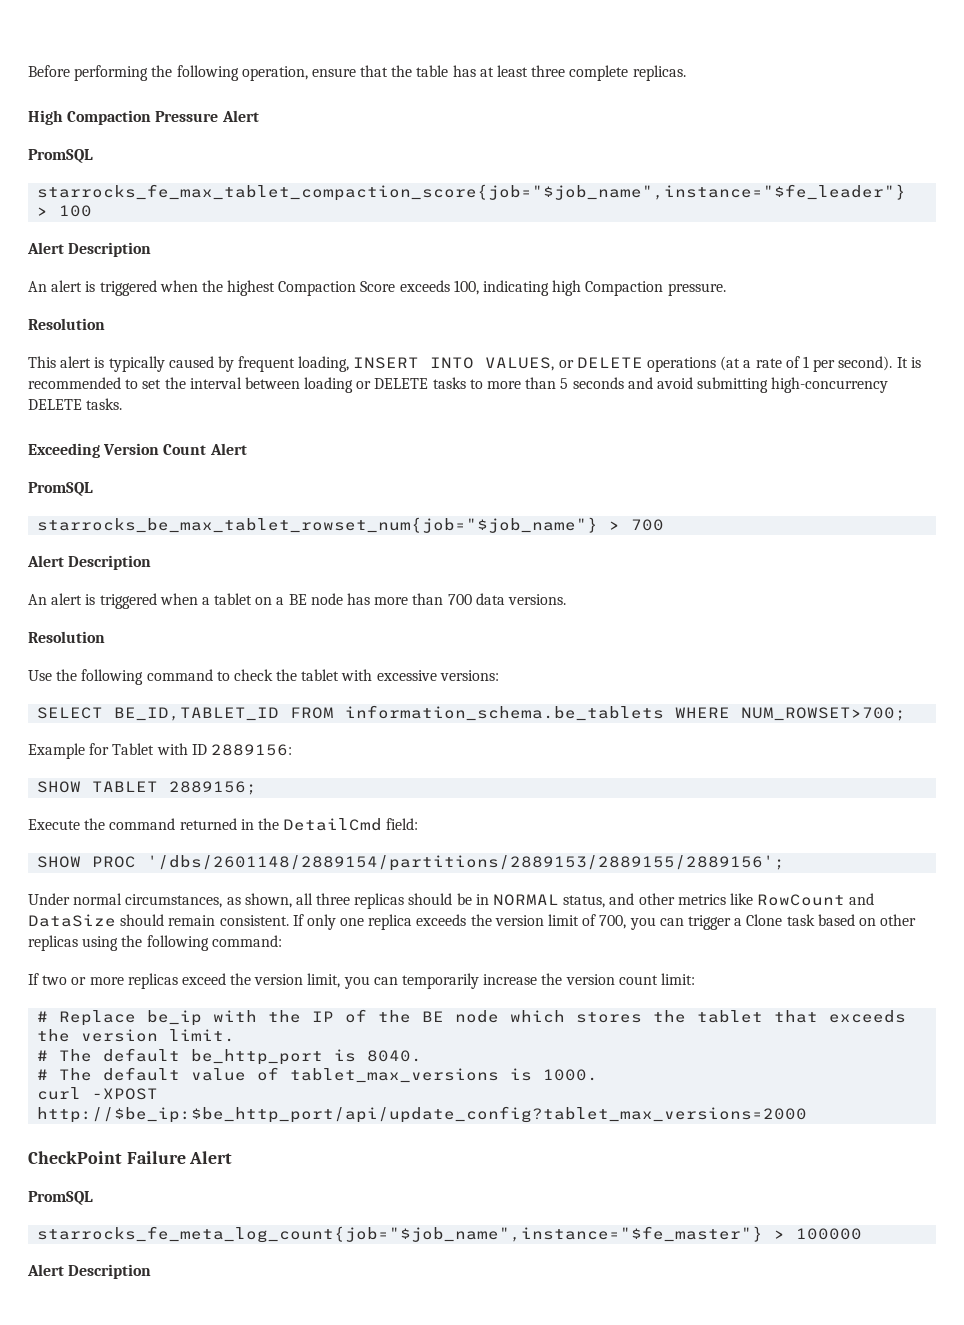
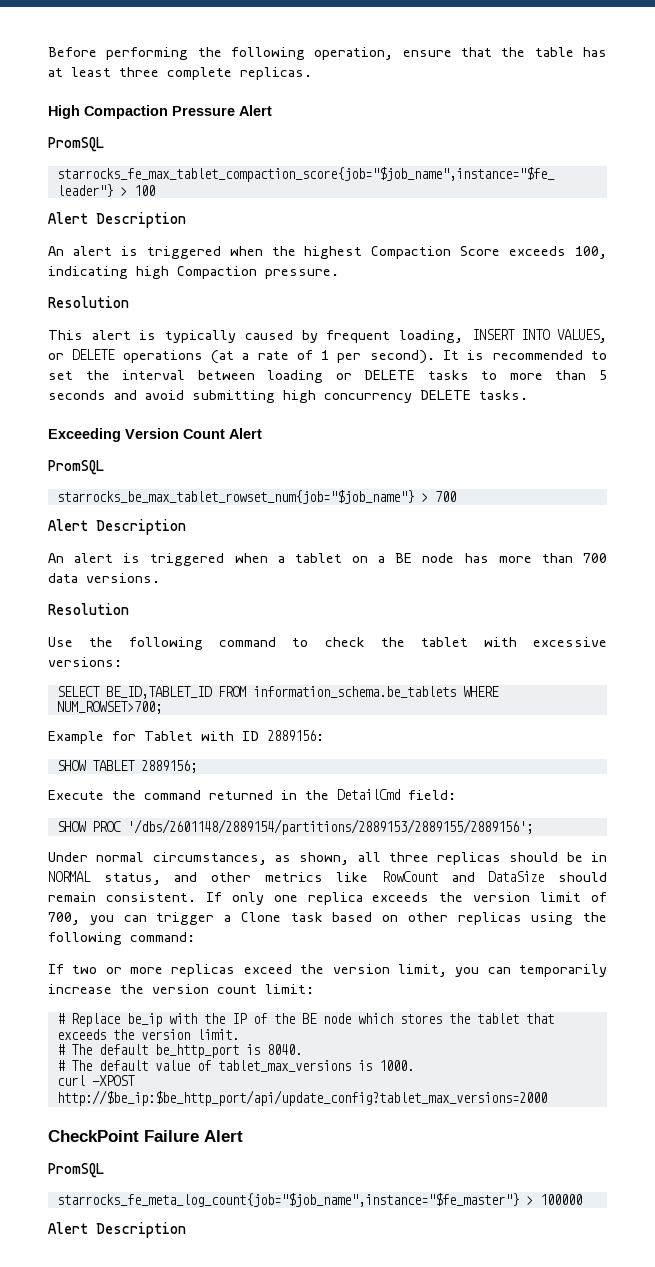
[771,377,889,393] high-concurrency -> [283,390,412,403] high concurrency

